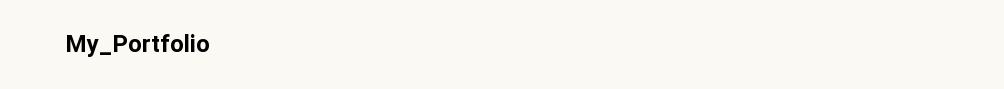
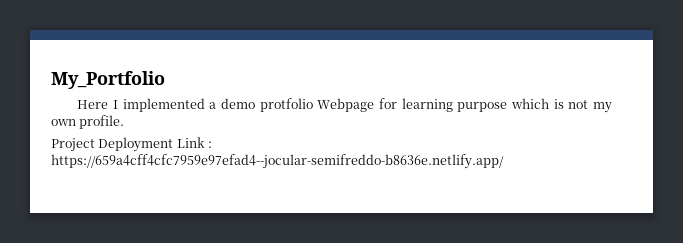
(210, 45) none -> [77,98,613,113] [51,115,125,129] [51,137,213,152] [51,154,504,169] // Here I implemented a demo protfolio Webpage for learning purpose which is not my own profile. // Project Deployment Link : https://659a4cff4cfc7959e97efad4--jocular-semifreddo-b8636e.netlify.app/

